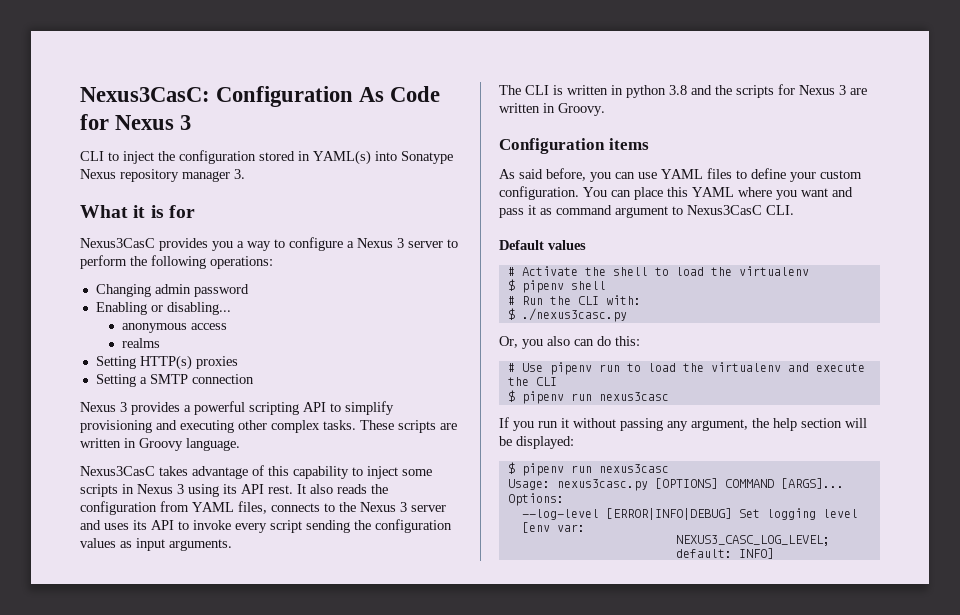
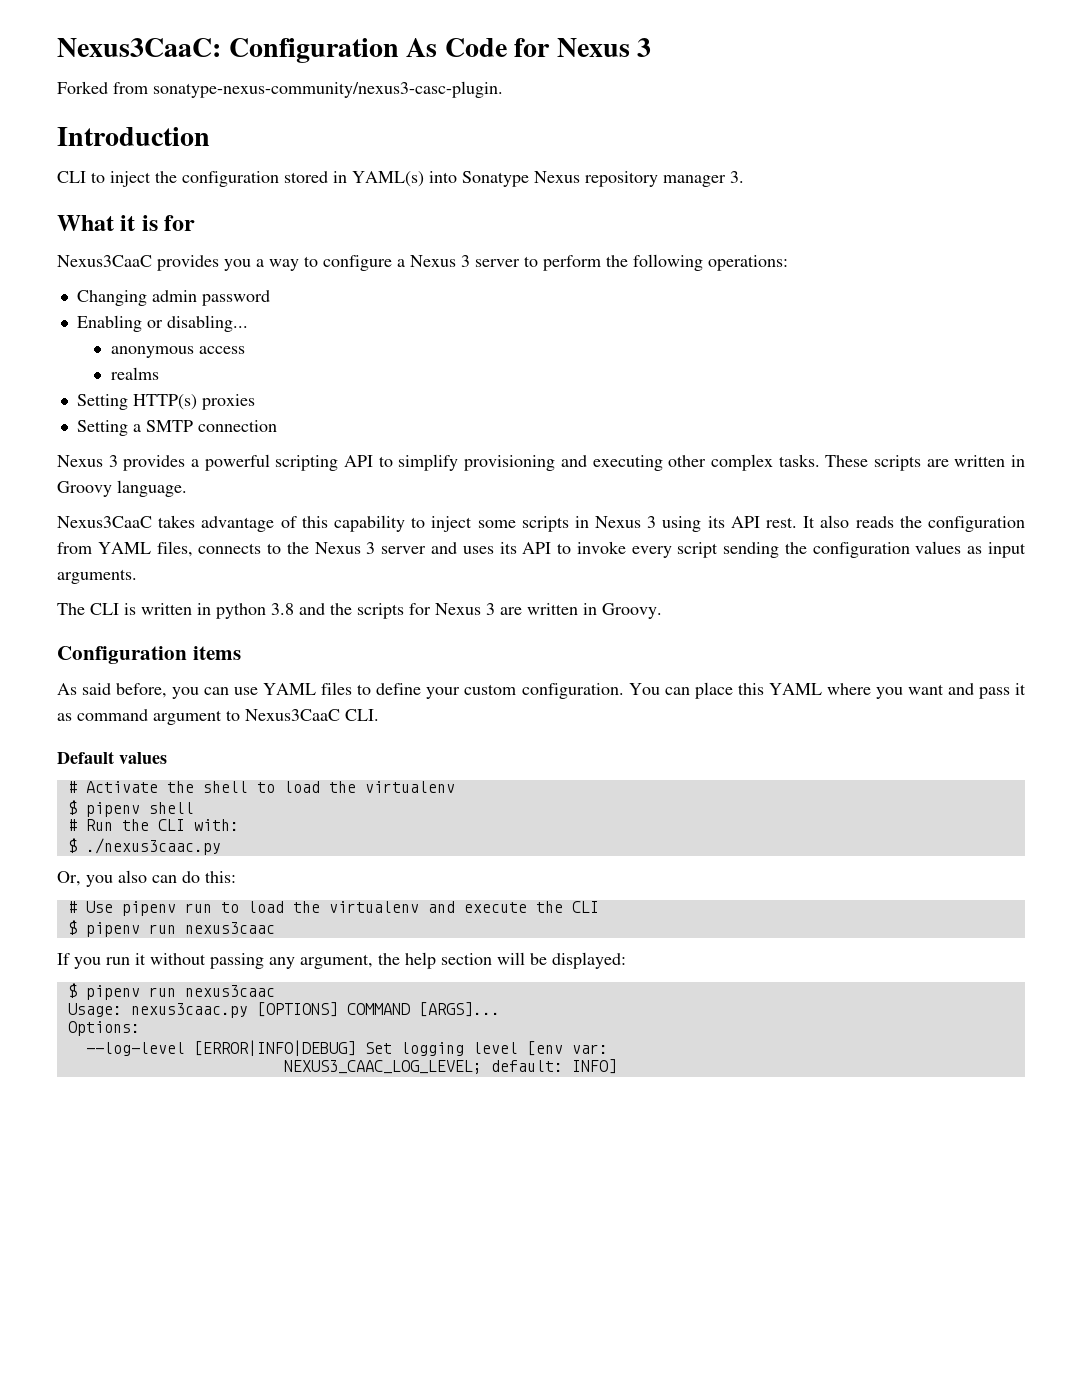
[80,87,210,102] Nexus3CasC: -> [57,38,221,57] Nexus3CaaC:
(192, 122) none -> [57,81,503,98] [57,127,210,146] // Forked from sonatype-nexus-community/nexus3-casc-plugin. // Introduction
[80,238,155,248] Nexus3CasC -> [57,255,152,267] Nexus3CaaC
[80,466,155,476] Nexus3CasC -> [57,516,152,528] Nexus3CaaC
[687,205,762,215] Nexus3CasC -> [245,709,340,721] Nexus3CaaC
[521,308,627,322] ./nexus3casc.py -> [85,838,221,855] ./nexus3caac.py
[598,392,669,401] nexus3casc -> [184,922,275,934] nexus3caac
[598,464,669,473] nexus3casc -> [184,985,275,997] nexus3caac
[556,479,648,491] nexus3casc.py -> [130,1003,248,1018] nexus3caac.py
[675,535,830,546] NEXUS3_CASC_LOG_LEVEL; -> [283,1060,482,1074] NEXUS3_CAAC_LOG_LEVEL;

